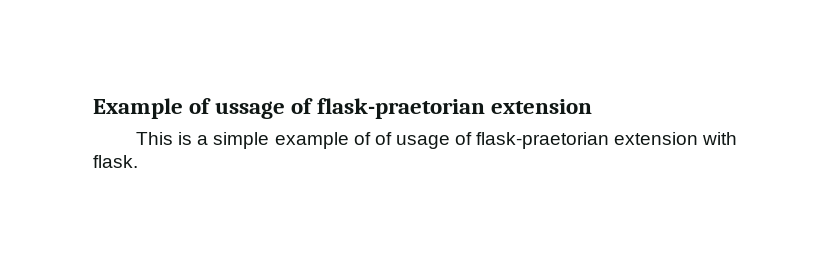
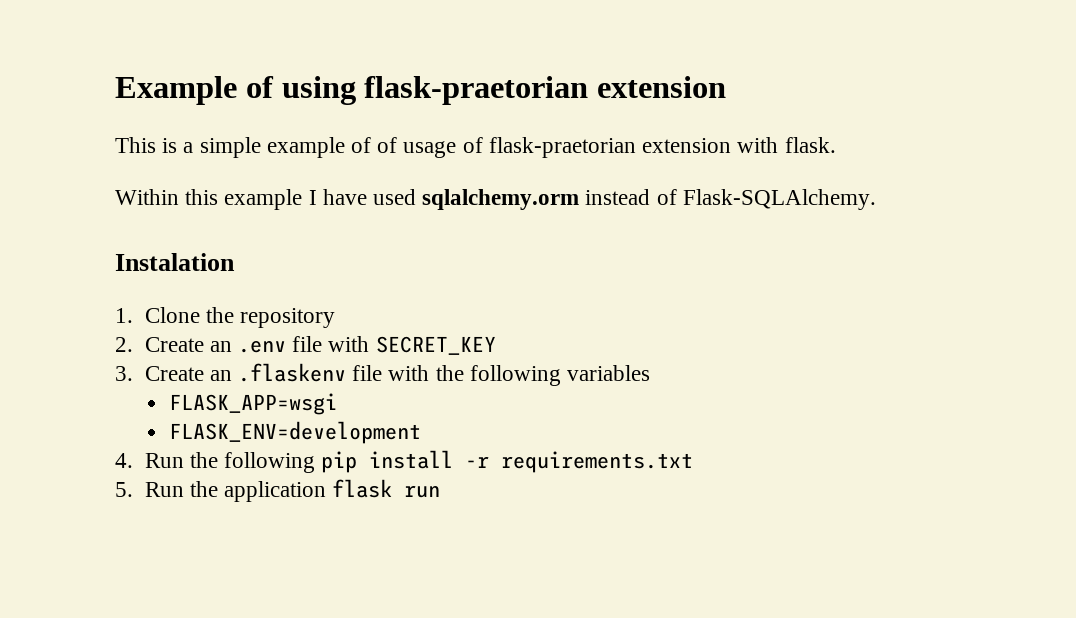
[215,98,314,119] ussage of -> [281,76,356,105] using
(138, 161) none -> [115,189,876,210] [115,253,235,271] [115,307,335,328] [115,336,496,355] [115,363,650,386] [168,393,337,415] [168,421,421,444] [115,450,694,473] [115,479,441,502] // Within this example I have used sqlalchemy.orm instead of Flask-SQLAlchemy. // Instalation // 1. Clone the repository // 2. Create an .env file with SECRET_KEY // 3. Create an .flaskenv file with the following variables // FLASK_APP=wsgi // FLASK_ENV=development // 4. Run the following pip install -r requirements.txt // 5. Run the application flask run

